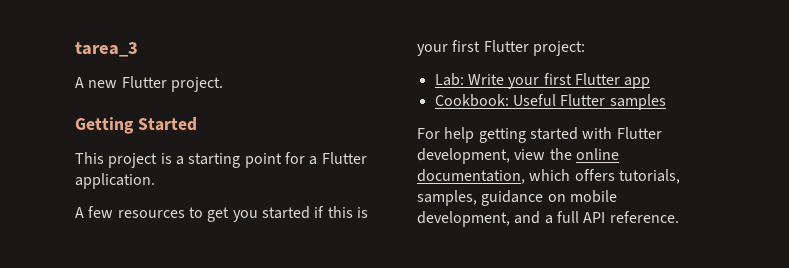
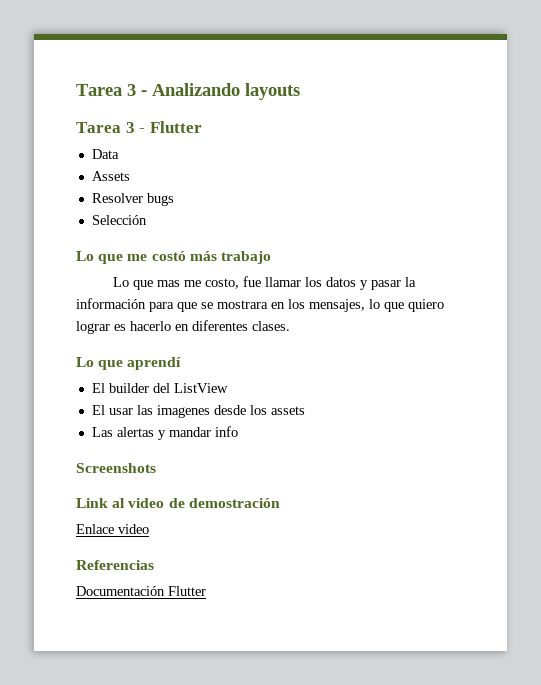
[75,42,138,57] [75,76,223,92] [75,117,197,134] [75,152,367,168] [75,173,155,189] [75,206,368,222] [417,40,585,56] [434,73,651,89] [434,94,666,110] [417,127,662,143] [417,148,619,164] [417,169,680,184] [417,190,617,206] [417,211,679,227] tarea_3 // A new Flutter project. // Getting Started // This project is a starting point for a Flutter application. // A few resources to get you started if this is your first Flutter project: // Lab: Write your first Flutter app // Cookbook: Useful Flutter samples // For help getting started with Flutter development, view the online documentation, which offers tutorials, samples, guidance on mobile development, and a full API reference. -> [76,83,300,100] [76,121,202,133] [91,149,119,159] [91,171,130,181] [91,193,174,206] [91,215,147,225] [76,251,271,264] [113,276,417,290] [76,298,444,312] [76,320,290,334] [76,357,182,370] [91,383,228,393] [91,405,305,418] [91,426,238,440] [76,463,156,473] [76,498,280,508] [76,524,149,534] [76,560,154,570] [76,586,206,596] Tarea 3 - Analizando layouts // Tarea 3 - Flutter // Data // Assets // Resolver bugs // Selección // Lo que me costó más trabajo // Lo que mas me costo, fue llamar los datos y pasar la información para que se mostrara en los mensajes, lo que quiero lograr es hacerlo en diferentes clases. // Lo que aprendí // El builder del ListView // El usar las imagenes desde los assets // Las alertas y mandar info // Screenshots // Link al video de demostración // Enlace video // Referencias // Documentación Flutter

